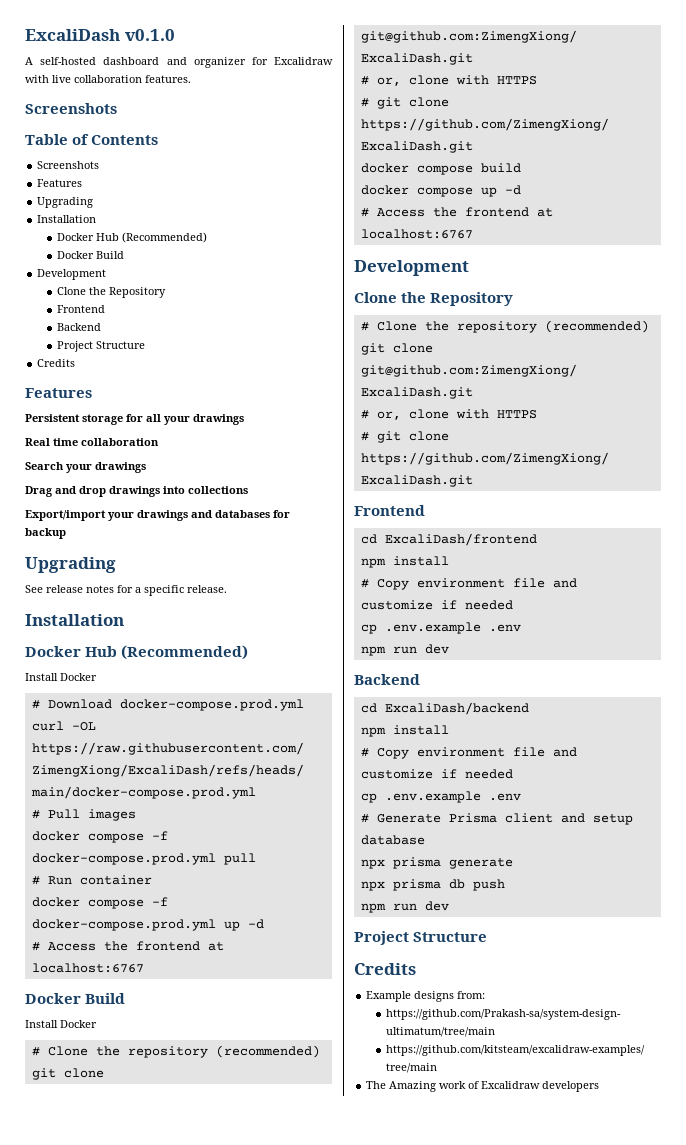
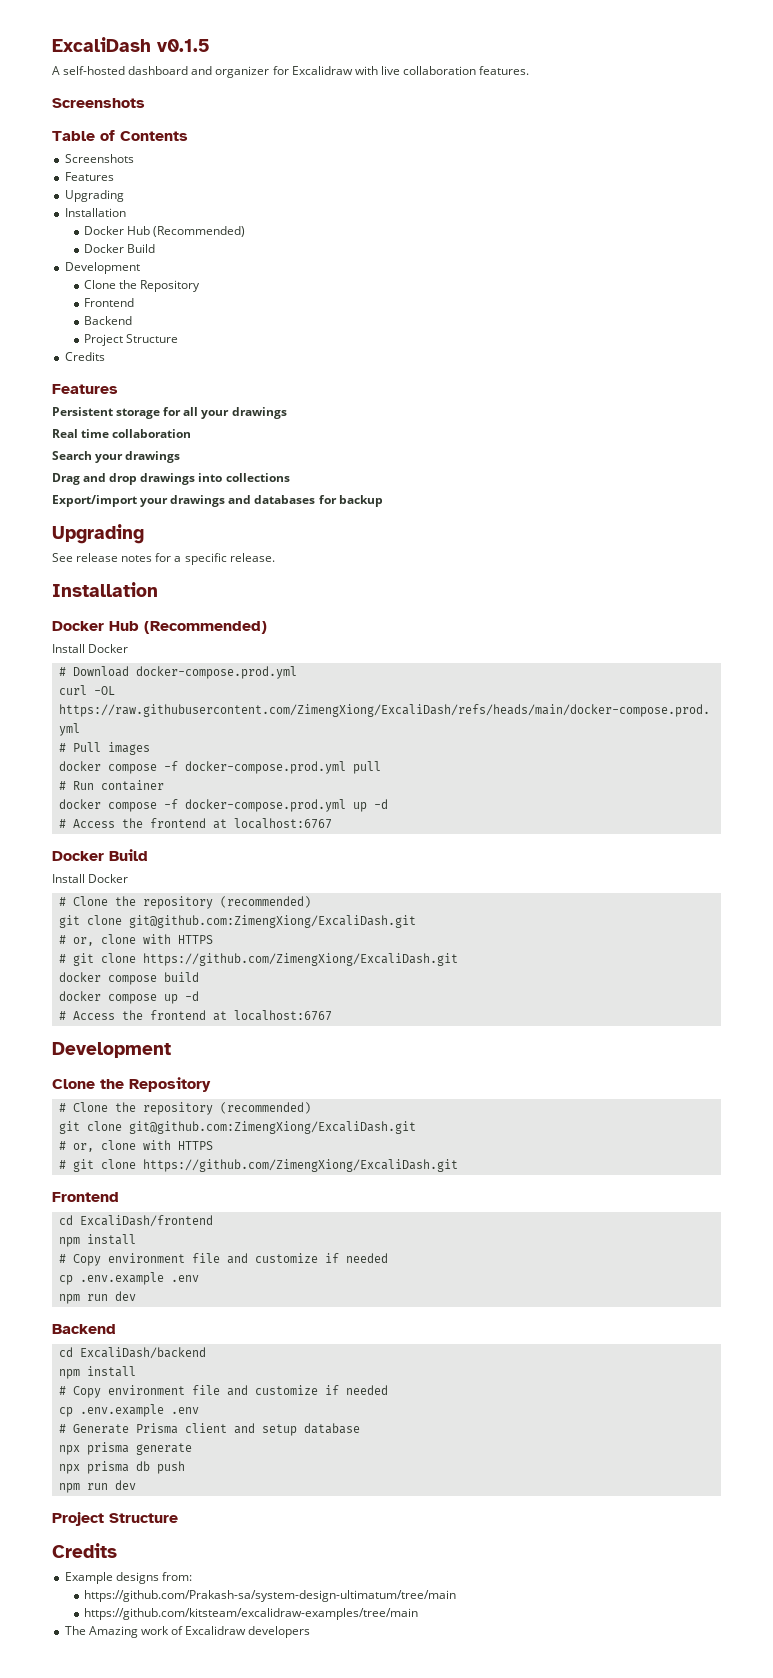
[124,29,175,41] v0.1.0 -> [157,39,210,52] v0.1.5

